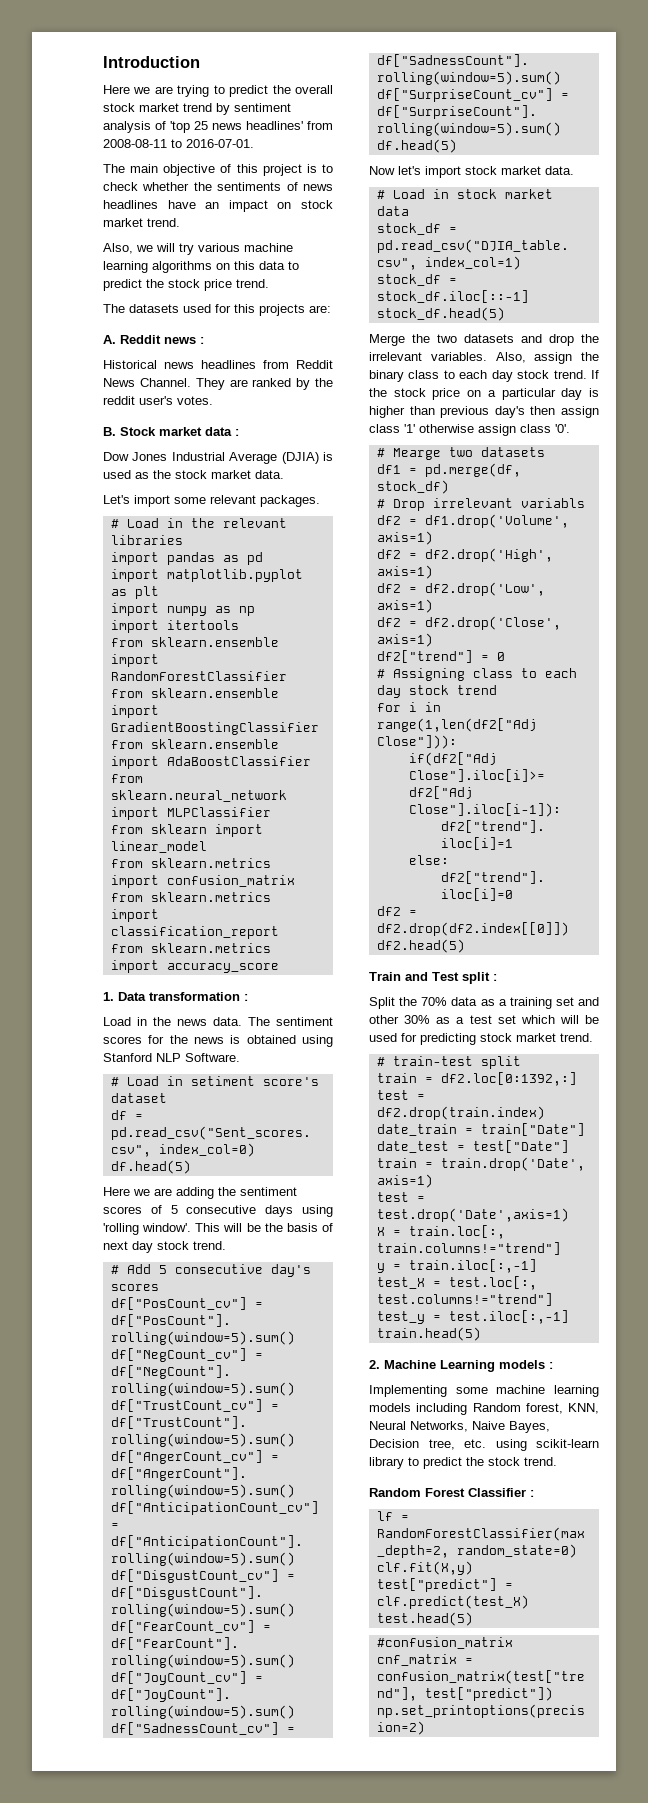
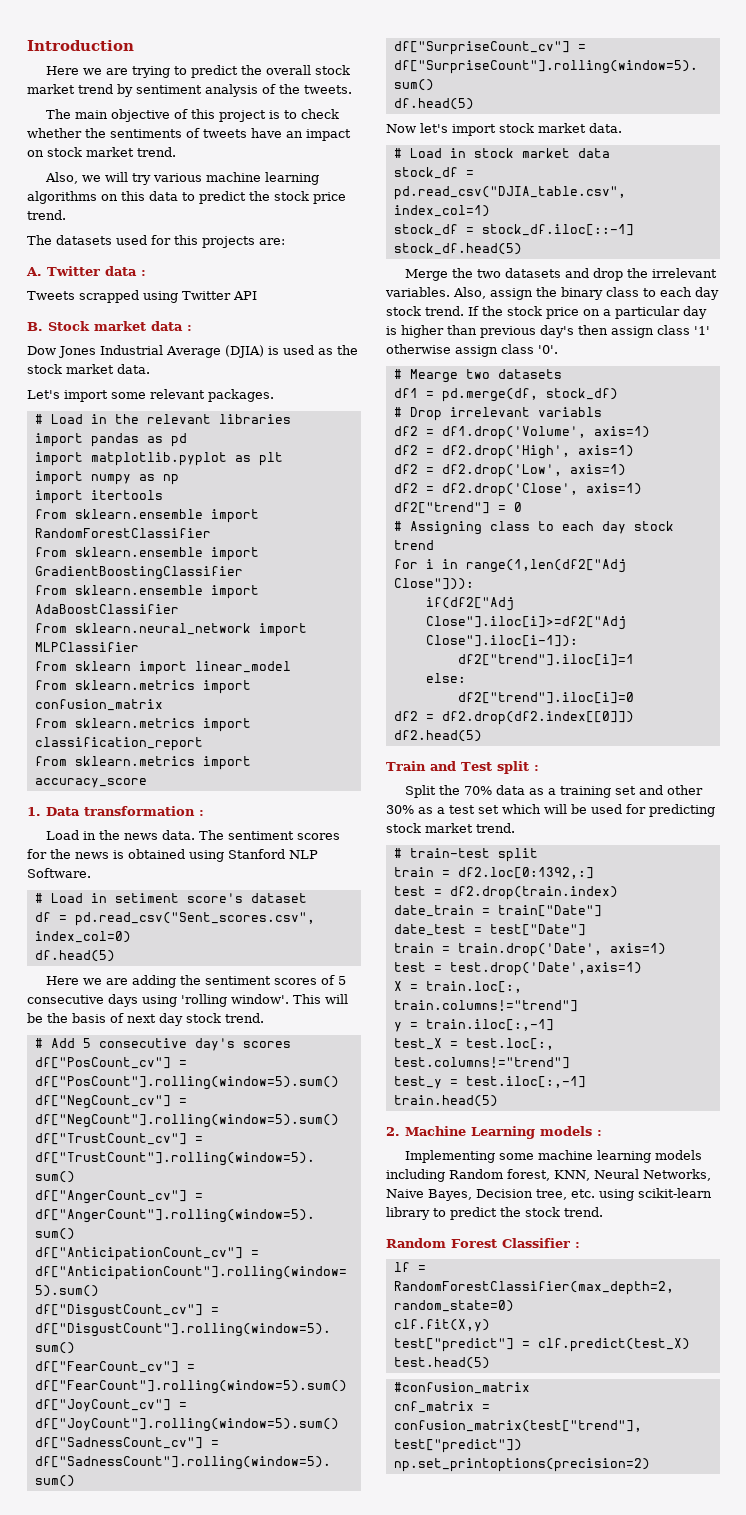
[170,121,333,133] [103,139,254,148] 'top 25 news headlines' from 2008-08-11 to 2016-07-01. -> [279,84,352,94] the tweets.
[303,184,333,191] [103,200,158,209] news headlines -> [203,129,247,138] tweets
[120,335,204,344] [103,360,333,369] [103,378,333,390] [103,396,213,405] Reddit news : // Historical news headlines from Reddit News Channel. They are ranked by the reddit user's votes. -> [47,266,146,276] [27,290,257,303] Twitter data : // Tweets scrapped using Twitter API

